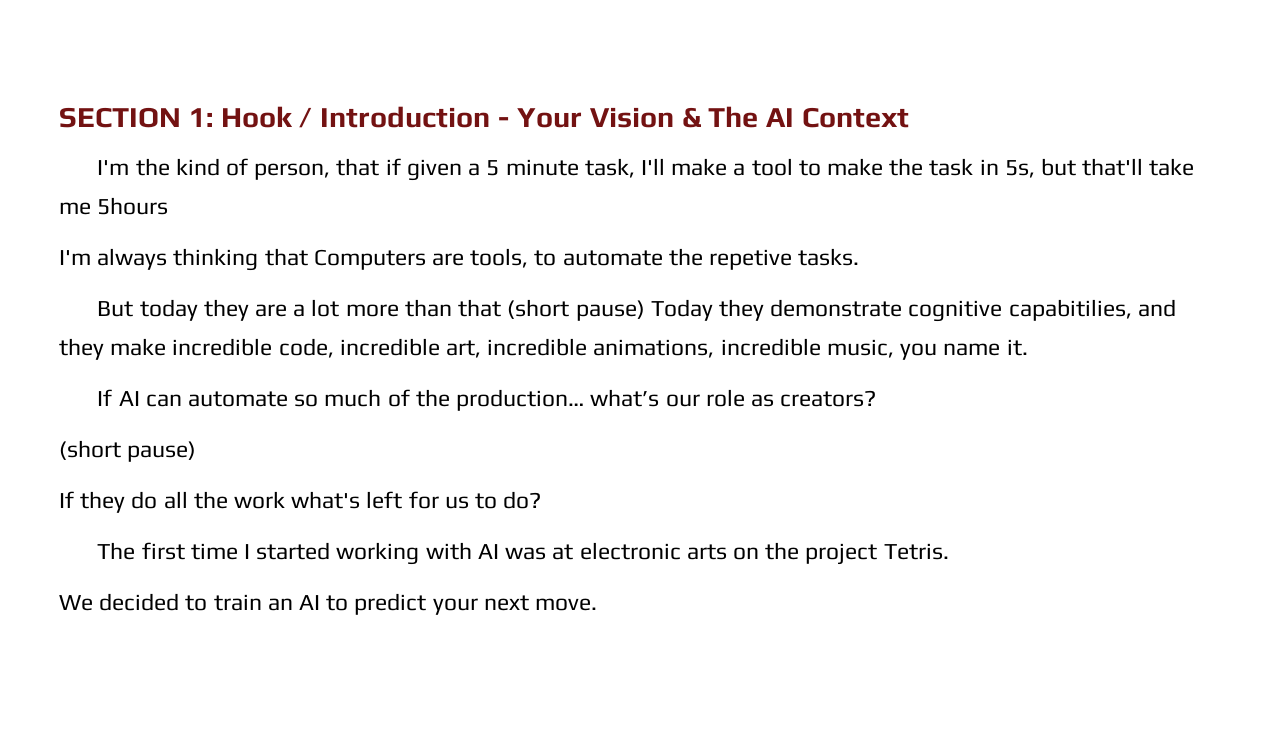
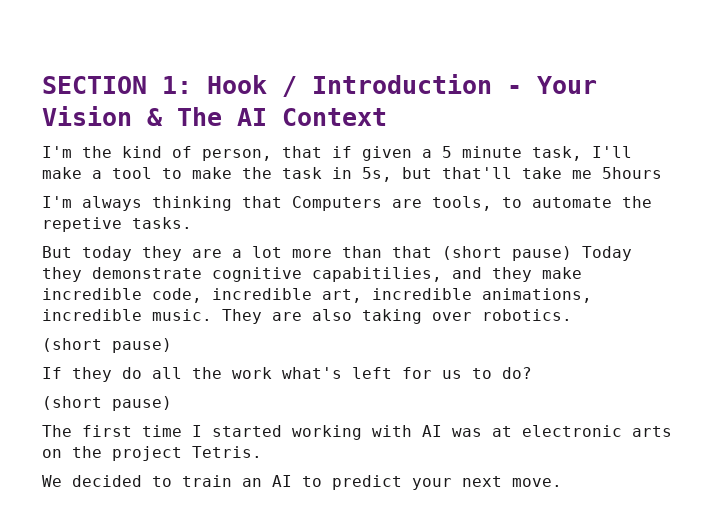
[826,339,1028,360] [97,389,877,411] music, you name it. // If AI can automate so much of the production… what’s our role as creators? -> [152,309,572,324] music. They are also taking over robotics.
(542, 500) none -> [42,396,172,411] // (short pause)

